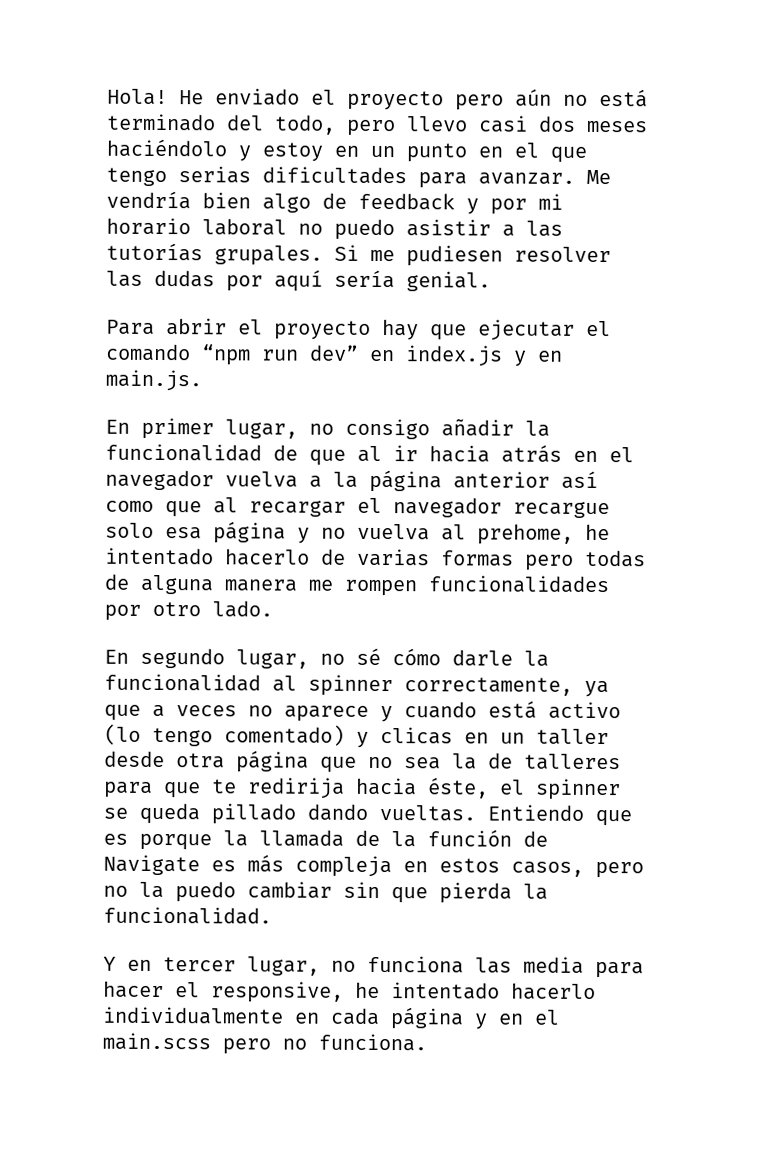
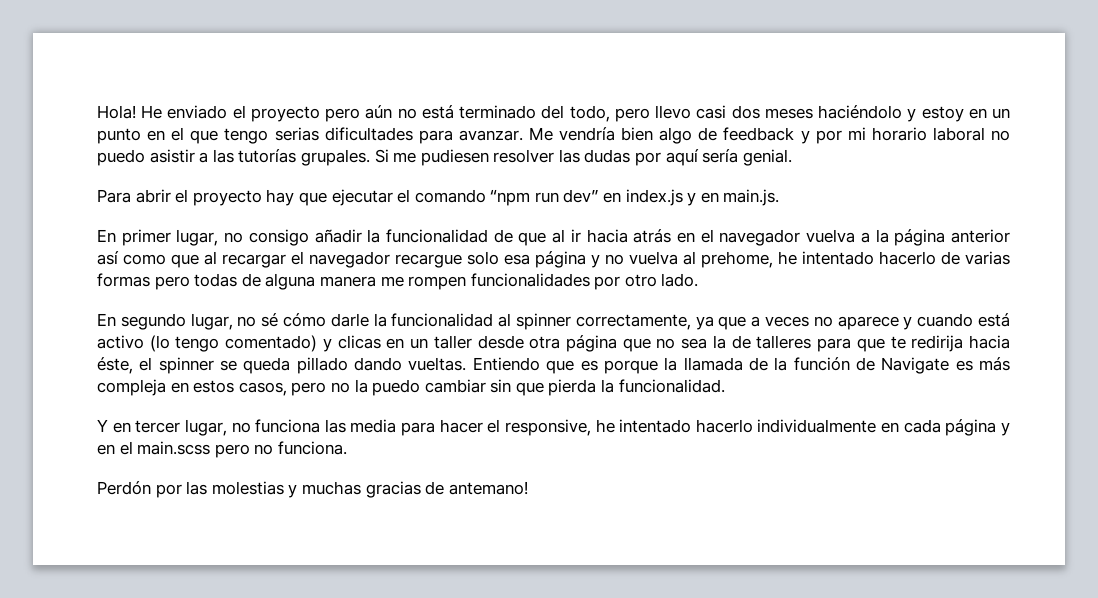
(427, 1042) none -> [97,481,528,498] // Perdón por las molestias y muchas gracias de antemano!

